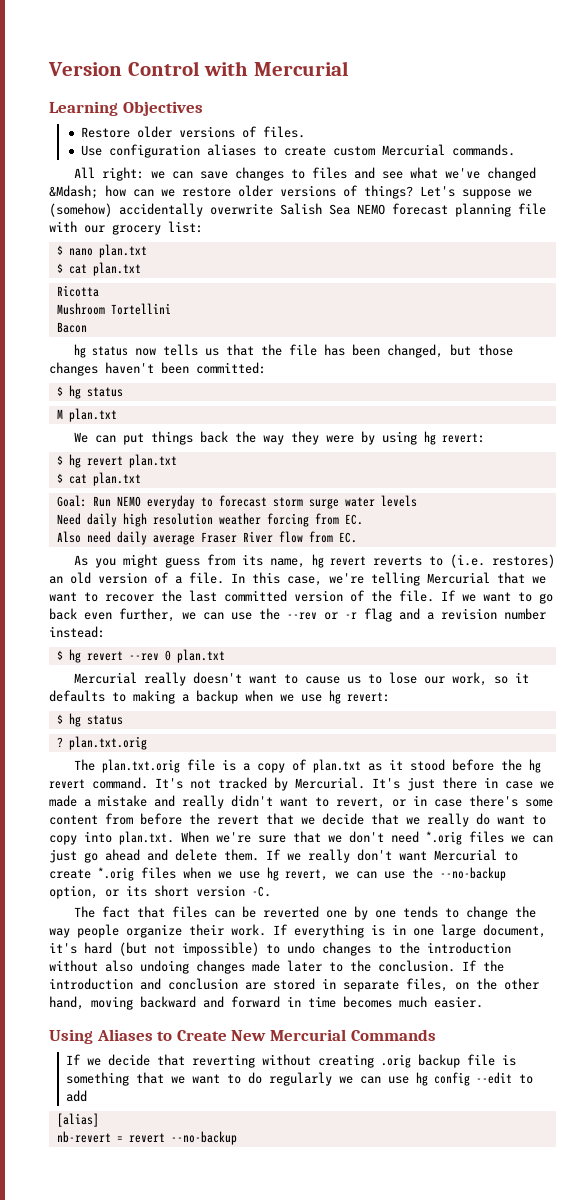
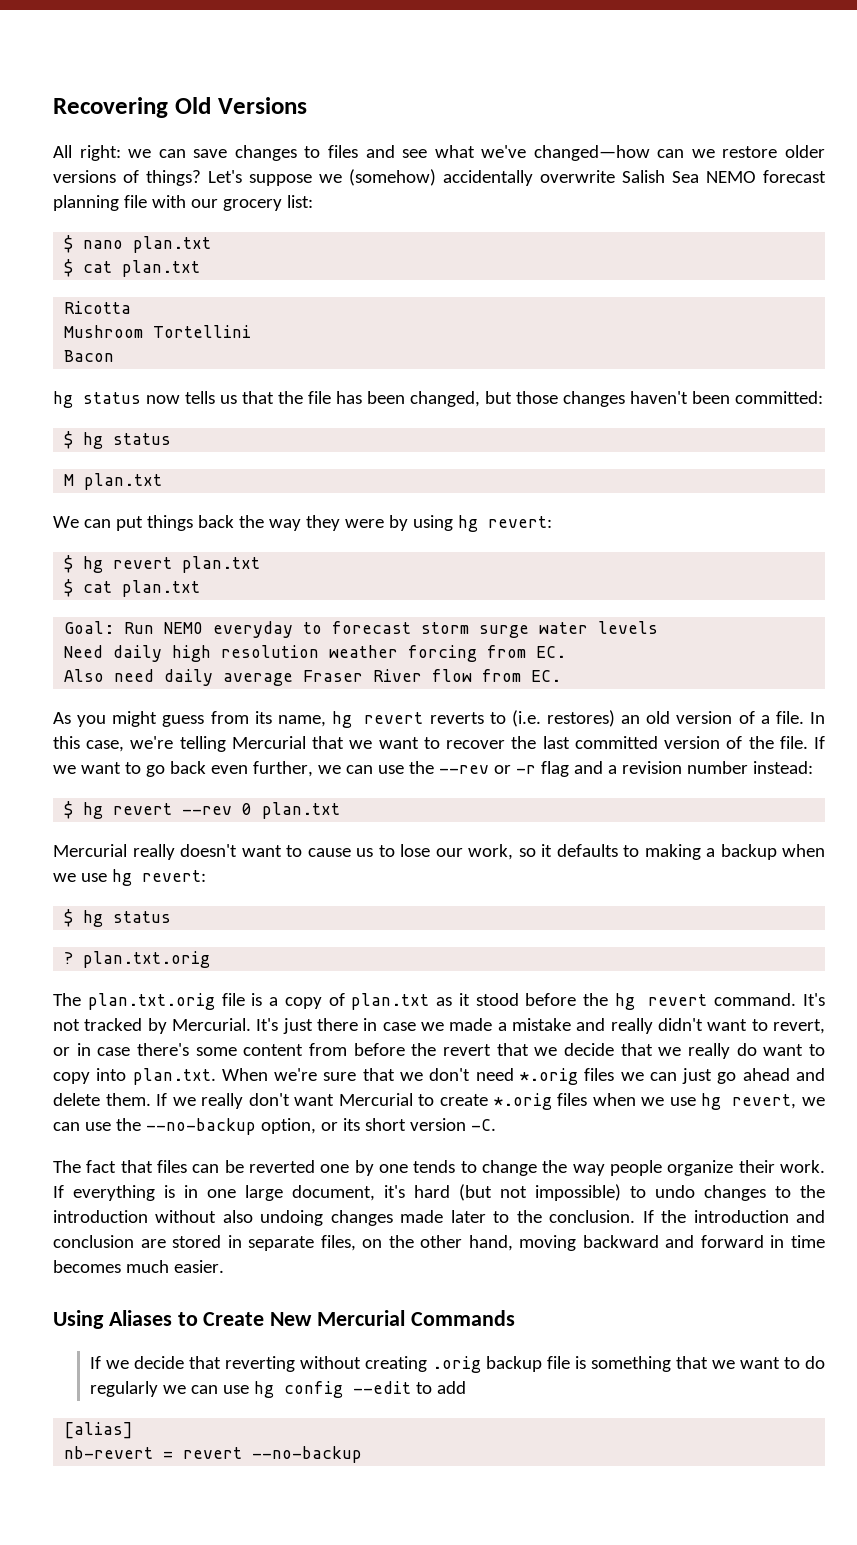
[48,61,350,76] [49,101,203,116] [80,126,305,138] [80,144,515,158] Version Control with Mercurial // Learning Objectives // Restore older versions of files. // Use configuration aliases to create custom Mercurial commands. -> [53,97,307,118] Recovering Old Versions
[486,167,536,181] [49,185,126,199] changed &Mdash; how -> [533,145,650,161] changed—how

